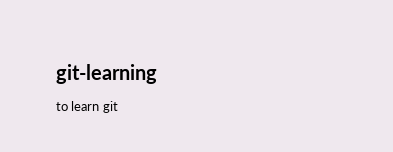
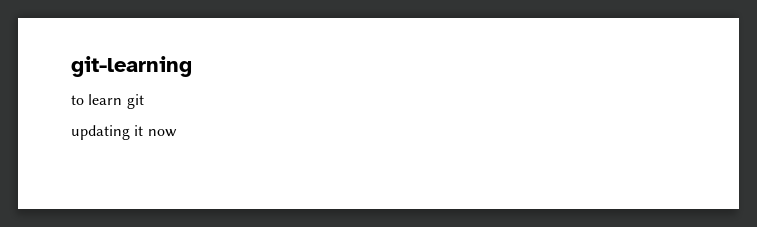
(118, 107) none -> [71,125,177,140] // updating it now

